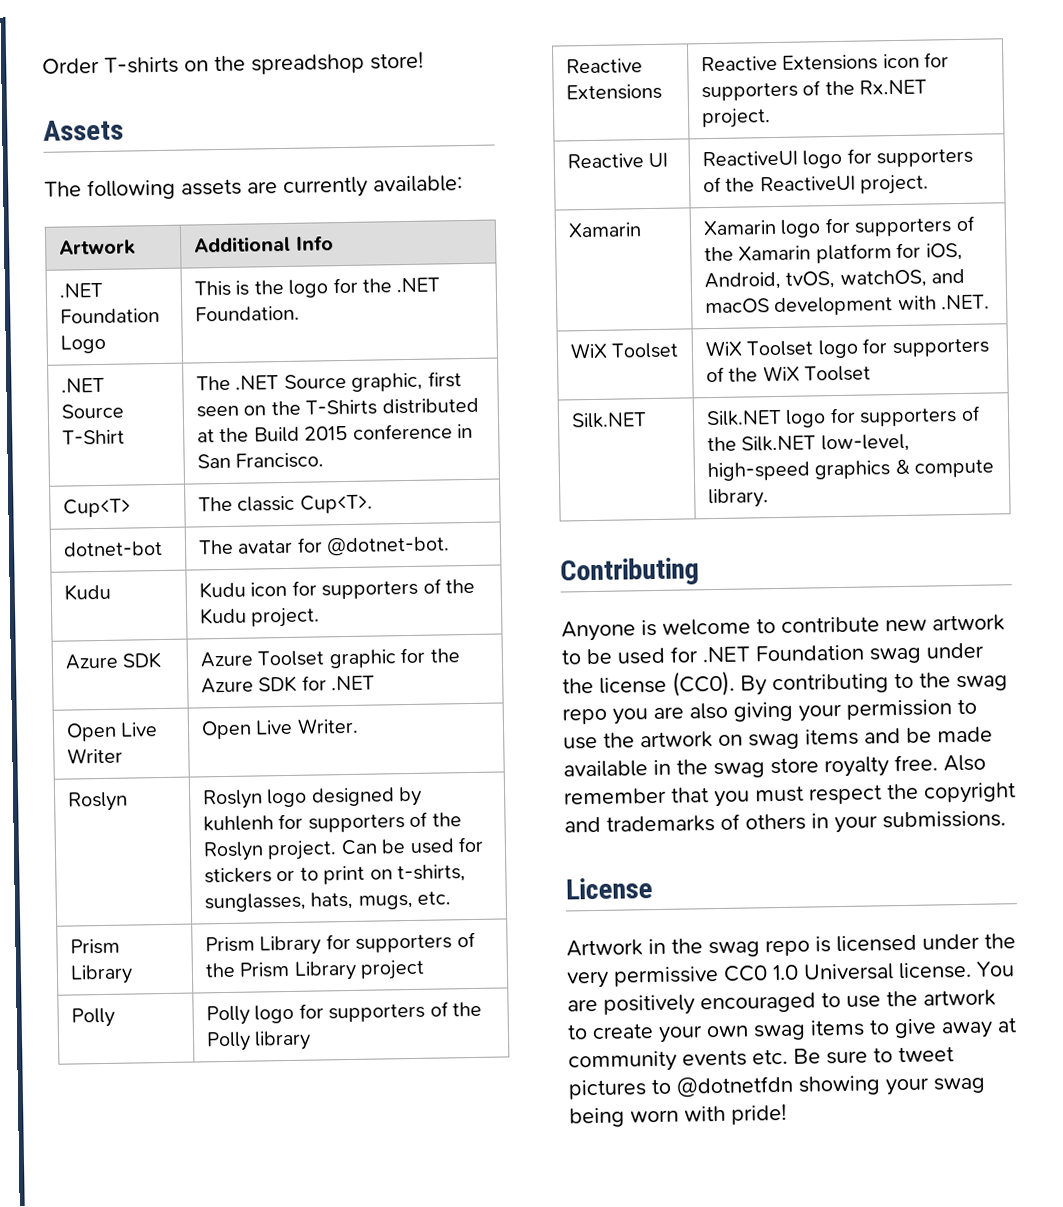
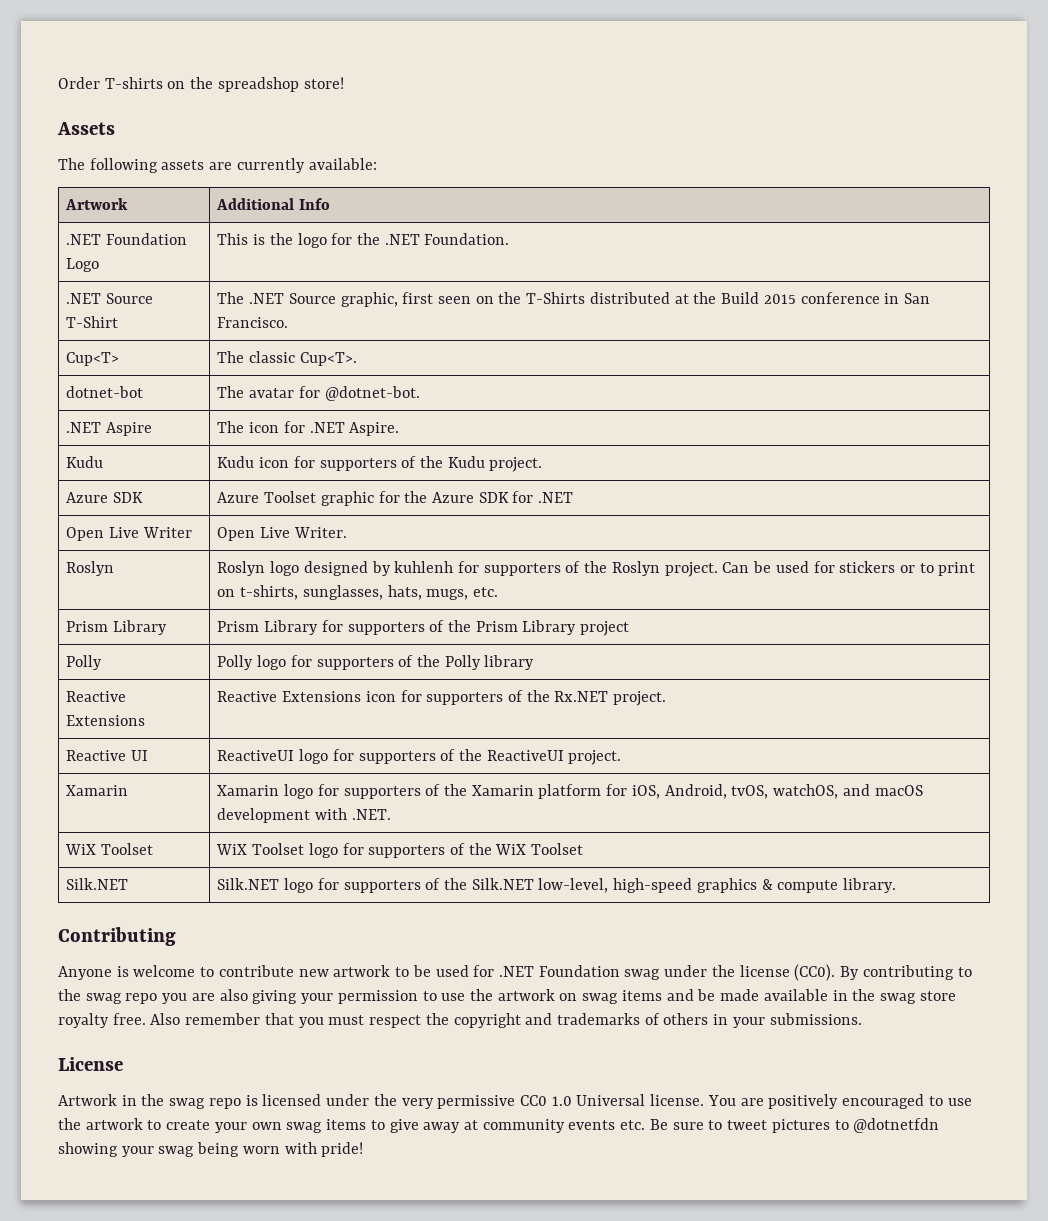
(451, 546) none -> [66,422,153,436] [217,421,400,436] // .NET Aspire | The icon for .NET Aspire.

